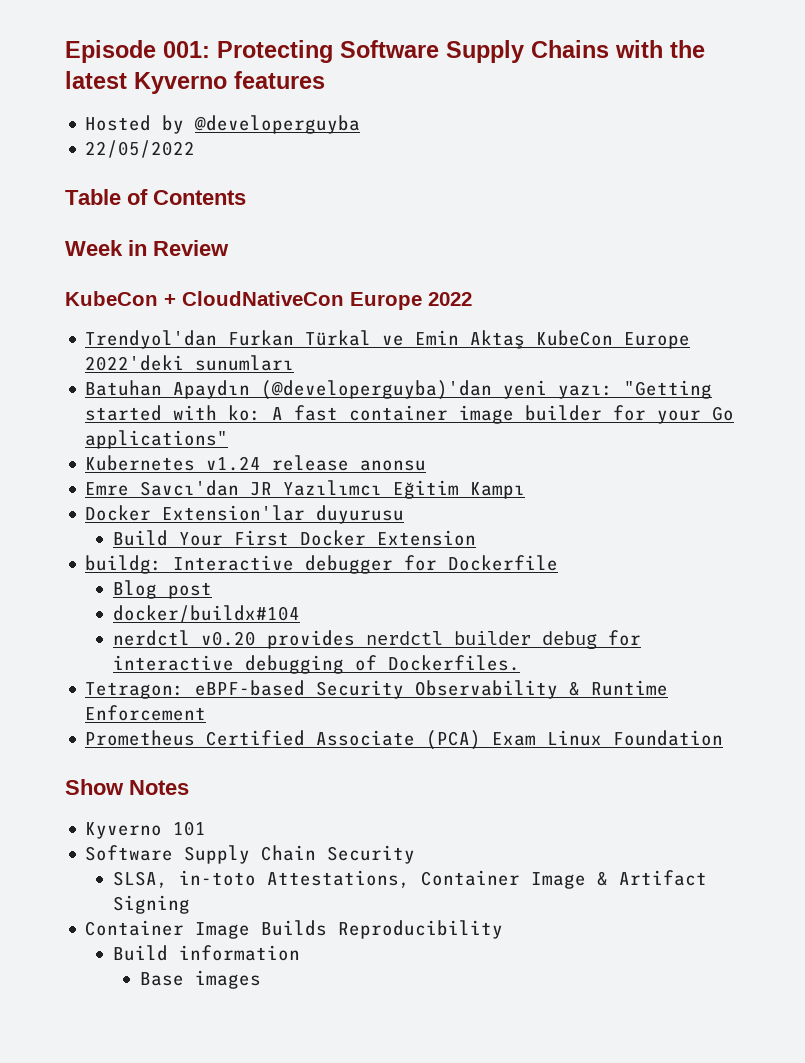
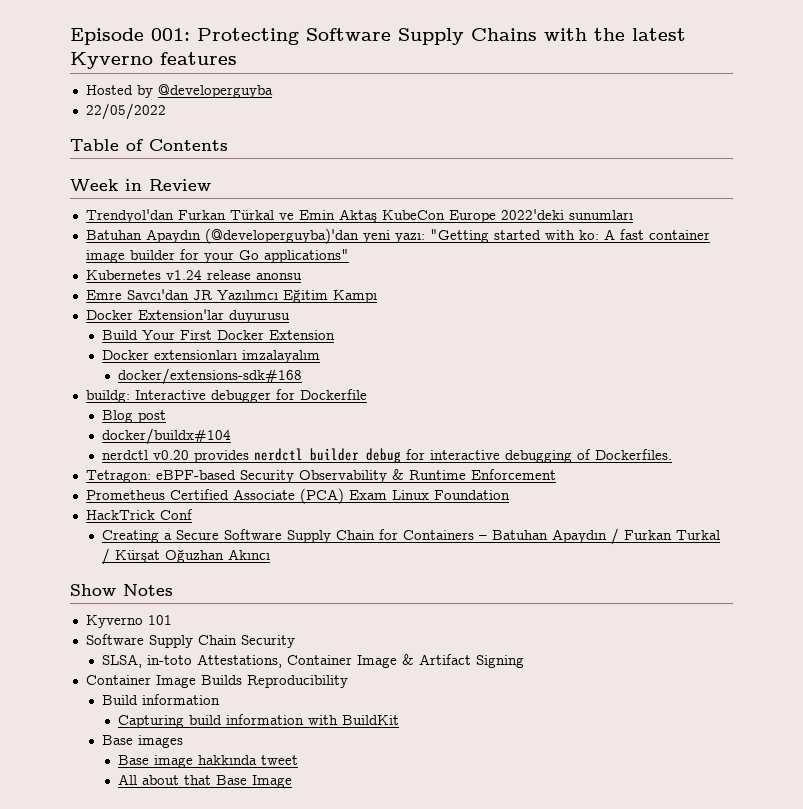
[65,291,472,310] // KubeCon + CloudNativeCon Europe 2022 -> (211, 185) none
(476, 538) none -> [102,350,321,363] [118,368,303,385] // Docker extensionları imzalayalım // docker/extensions-sdk#168
(724, 738) none -> [85,509,193,520] [102,528,721,545] [102,548,271,565] // HackTrick Conf // Creating a Secure Software Supply Chain for Containers – Batuhan Apaydın / Furkan Turkal / Kürşat Oğuzhan Akıncı
[139,970,261,989] Base images -> [118,714,400,728] [102,735,184,748] [118,755,299,768] [118,774,293,788] Capturing build information with BuildKit // Base images // Base image hakkında tweet // All about that Base Image

